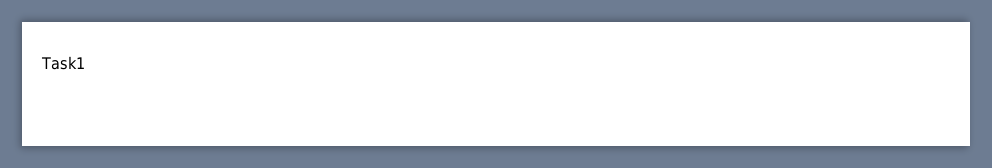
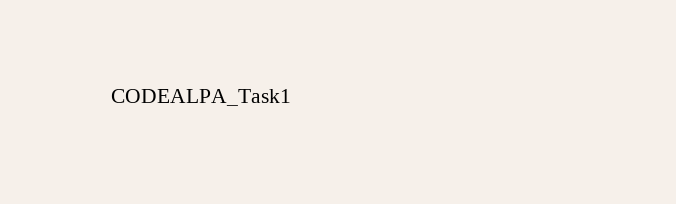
[41,56,85,70] Task1 -> [111,89,291,106] CODEALPA_Task1

